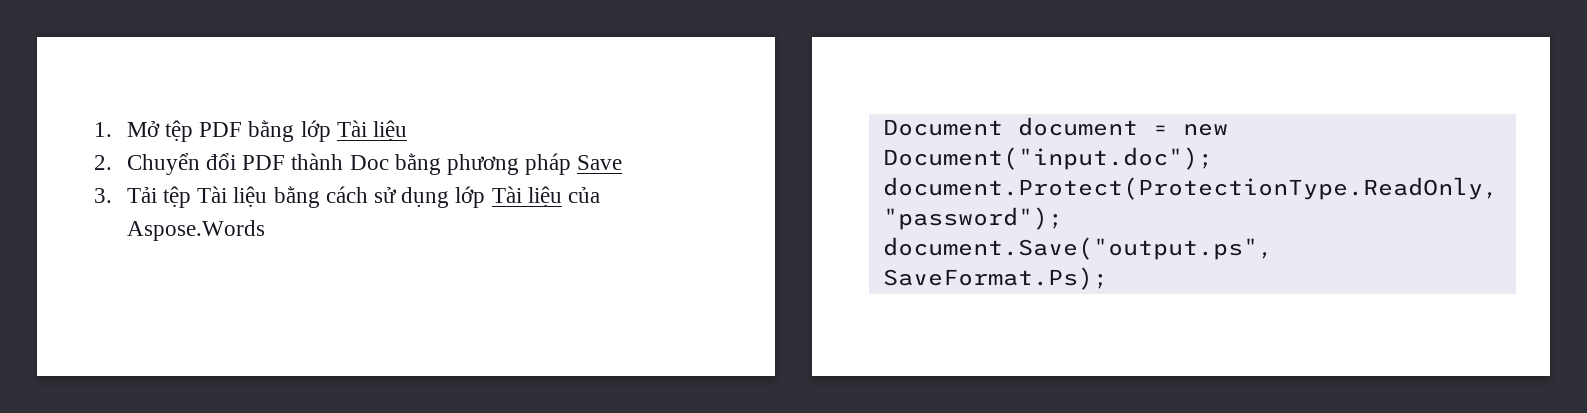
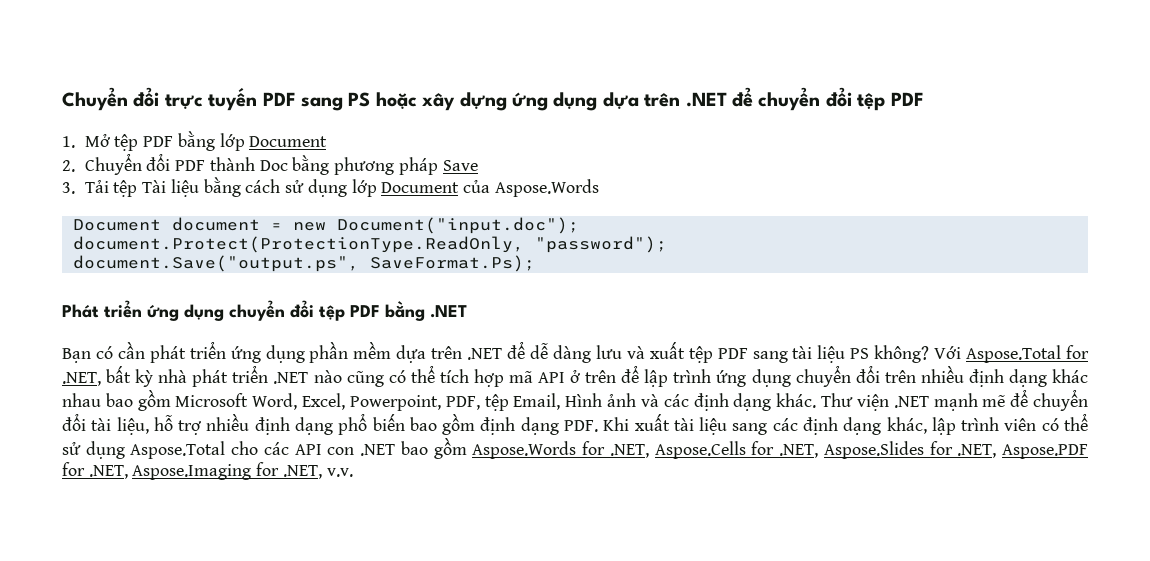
(94, 129) none -> [62,87,924,111] Chuyển đổi trực tuyến PDF sang PS hoặc xây dựng ứng dụng dựa trên .NET để chuyển đổi tệp PDF //
[336,120,408,141] Tài liệu -> [249,136,328,147] Document
[491,186,562,207] Tài liệu -> [381,182,460,193] Document
(1108, 278) none -> [62,300,467,321] [62,341,1090,363] [62,365,1088,387] [62,389,1089,411] [62,413,1089,435] [62,437,1088,459] [62,462,353,480] // Phát triển ứng dụng chuyển đổi tệp PDF bằng .NET // Bạn có cần phát triển ứng dụng phần mềm dựa trên .NET để dễ dàng lưu và xuất tệp PDF sang tài liệu PS không? Với Aspose.Total for .NET, bất kỳ nhà phát triển .NET nào cũng có thể tích hợp mã API ở trên để lập trình ứng dụng chuyển đổi trên nhiều định dạng khác nhau bao gồm Microsoft Word, Excel, Powerpoint, PDF, tệp Email, Hình ảnh và các định dạng khác. Thư viện .NET mạnh mẽ để chuyển đổi tài liệu, hỗ trợ nhiều định dạng phổ biến bao gồm định dạng PDF. Khi xuất tài liệu sang các định dạng khác, lập trình viên có thể sử dụng Aspose.Total cho các API con .NET bao gồm Aspose.Words for .NET, Aspose.Cells for .NET, Aspose.Slides for .NET, Aspose.PDF for .NET, Aspose.Imaging for .NET, v.v.

